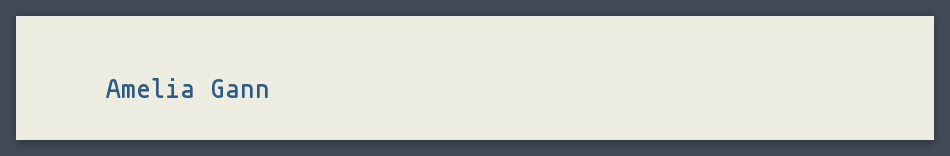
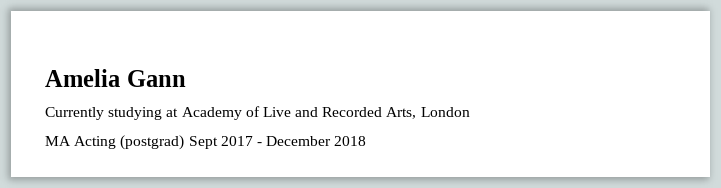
(270, 88) none -> [45,106,470,120] [45,135,367,150] // Currently studying at Academy of Live and Recorded Arts, London // MA Acting (postgrad) Sept 2017 - December 2018

